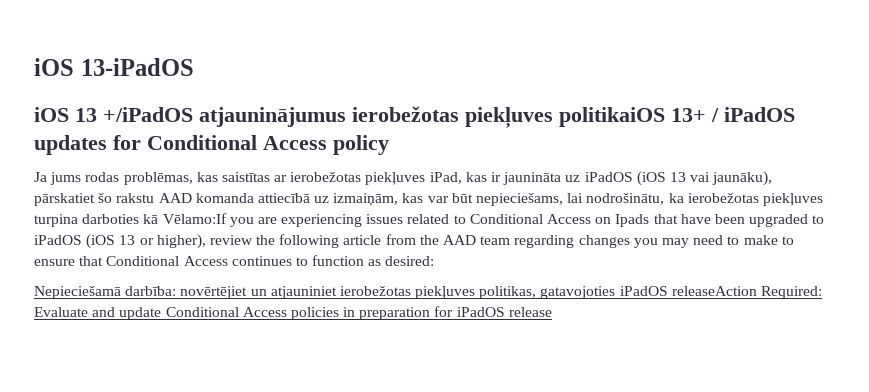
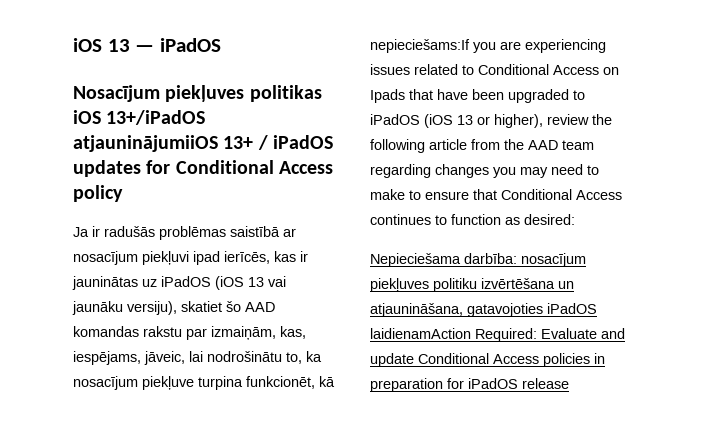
[34,58,194,76] [34,106,665,128] iOS 13-iPadOS // iOS 13 +/iPadOS atjauninājumus ierobežotas piekļuves politikaiOS -> [73,38,222,52] [73,85,322,102] [73,110,206,125] [73,135,218,152] iOS 13 — iPadOS // Nosacījum piekļuves politikas iOS 13+/iPadOS atjauninājumiiOS
[50,172,462,185] jums rodas problēmas, kas saistītas ar ierobežotas piekļuves iPad, -> [92,226,296,240] [73,251,270,265] ir radušās problēmas saistībā ar nosacījum piekļuvi ipad ierīcēs,
[503,172,562,185] jaunināta -> [72,276,138,290] jauninātas
[712,171,773,186] [34,193,823,206] [34,213,227,227] jaunāku), pārskatiet šo rakstu AAD komanda attiecībā uz izmaiņām, kas var būt nepieciešams, lai nodrošinātu, ka ierobežotas piekļuves turpina darboties kā Vēlamo:If -> [72,301,275,315] [73,326,306,340] [73,351,322,365] [73,376,335,390] [370,39,470,53] jaunāku versiju), skatiet šo AAD komandas rakstu par izmaiņām, kas, iespējams, jāveic, lai nodrošinātu to, ka nosacījum piekļuve turpina funkcionēt, kā nepieciešams:If
[34,286,537,299] Nepieciešamā darbība: novērtējiet un atjauniniet ierobežotas piekļuves politikas, -> [370,253,586,267] [370,278,574,292] [370,303,463,317] Nepieciešama darbība: nosacījum piekļuves politiku izvērtēšana un atjaunināšana,
[671,286,757,296] releaseAction -> [370,328,471,339] laidienamAction

